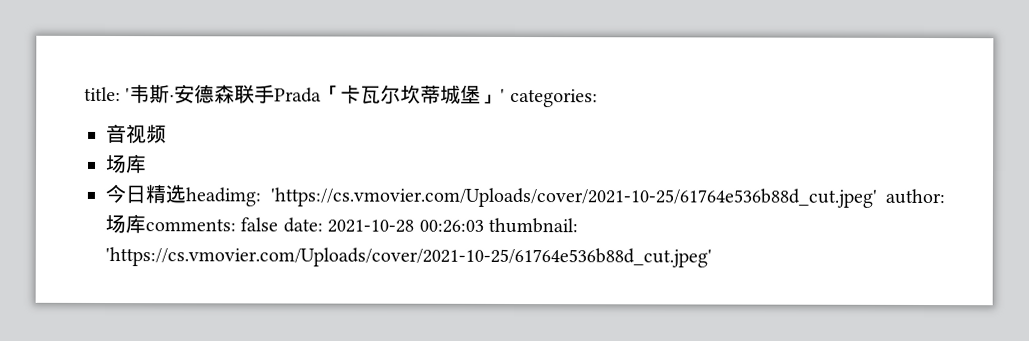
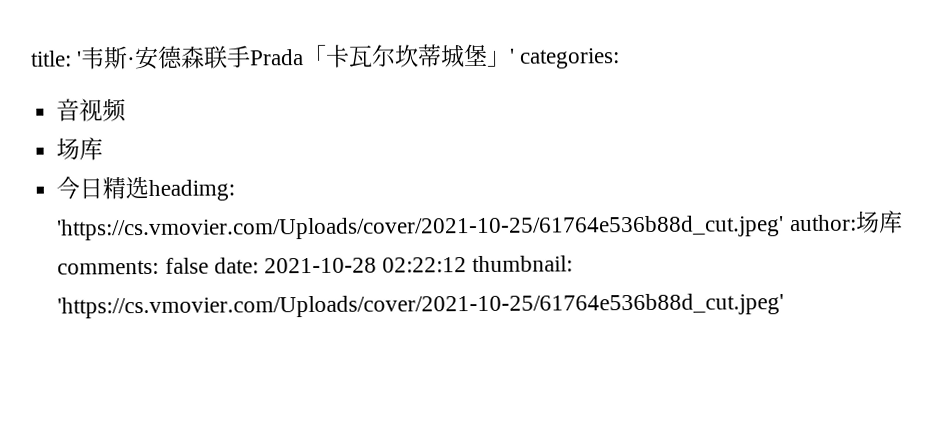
[418,219,484,233] 00:26:03 -> [382,257,468,273] 02:22:12

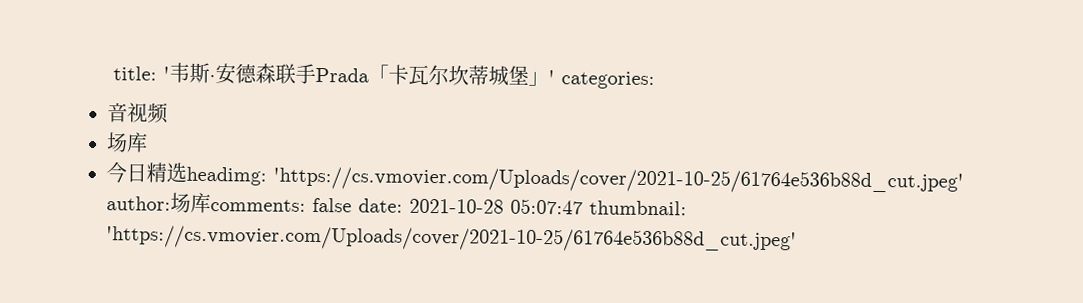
[382,257,468,273] 02:22:12 -> [510,198,583,215] 05:07:47

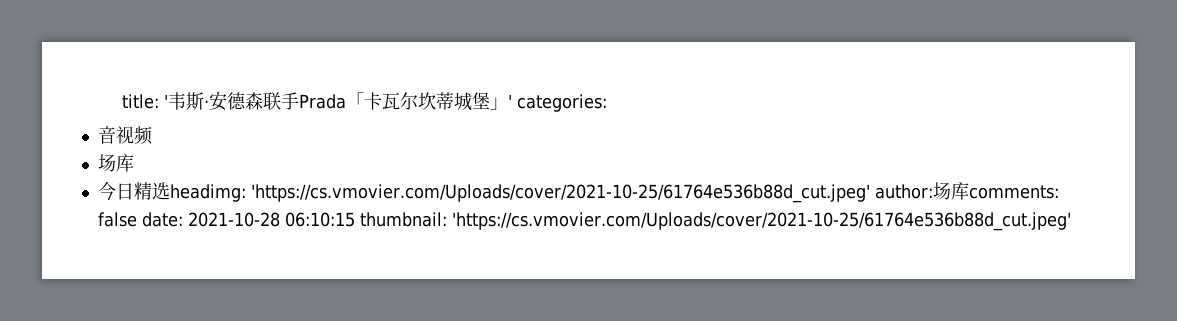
[510,198,583,215] 05:07:47 -> [284,212,355,227] 06:10:15

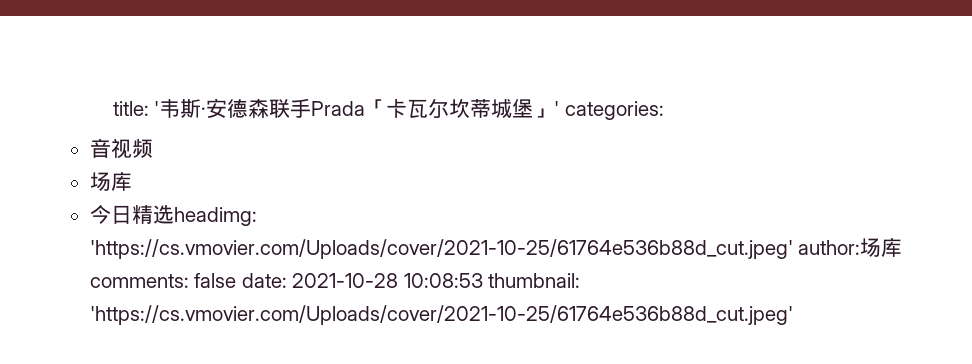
[284,212,355,227] 06:10:15 -> [403,273,483,288] 10:08:53

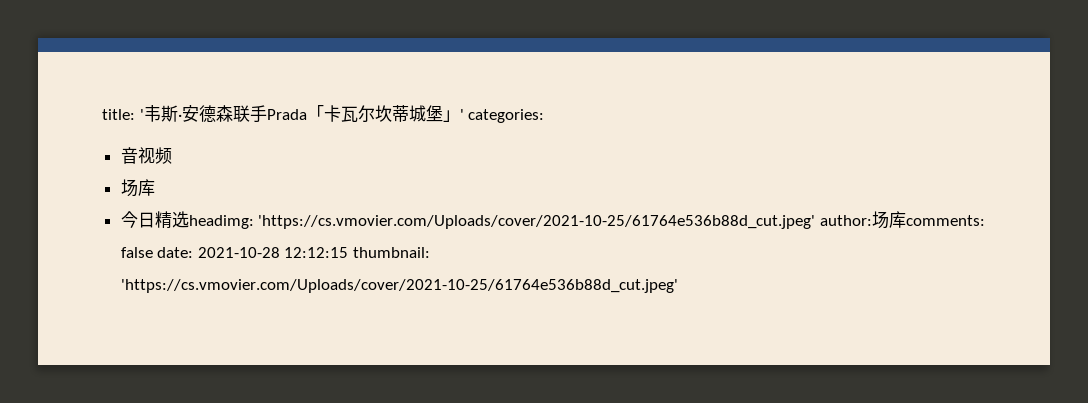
[403,273,483,288] 10:08:53 -> [284,247,349,258] 12:12:15

